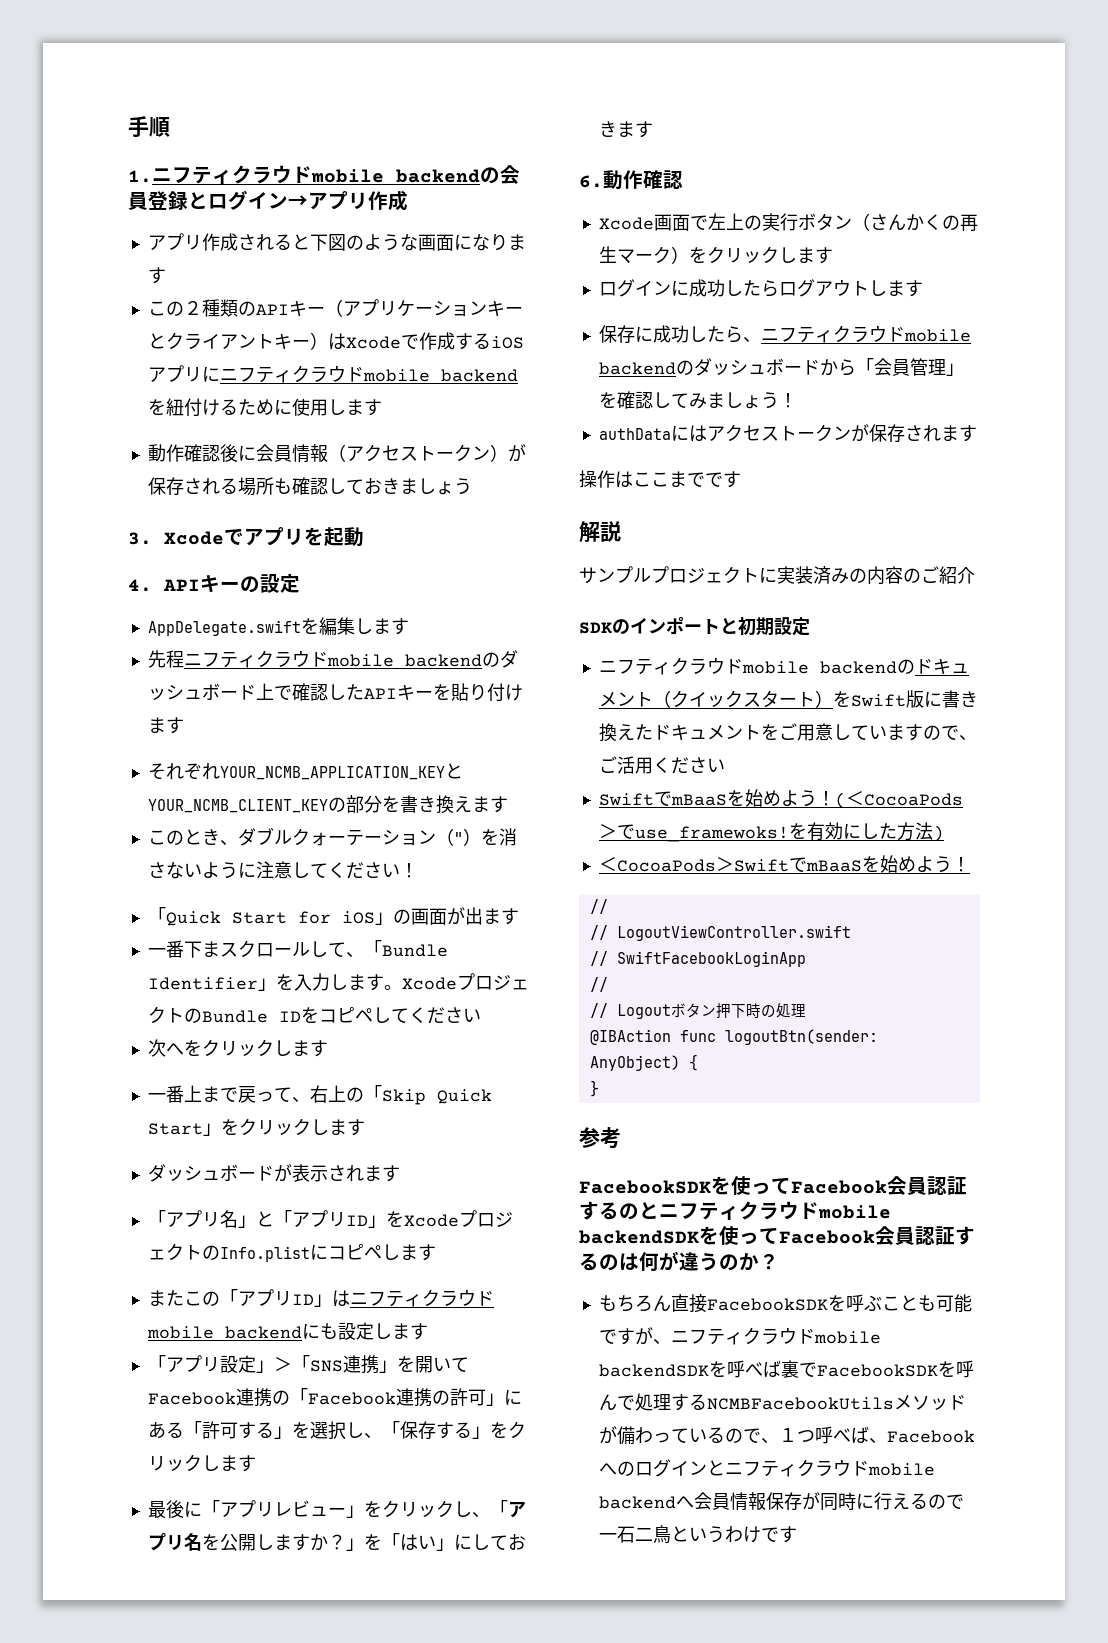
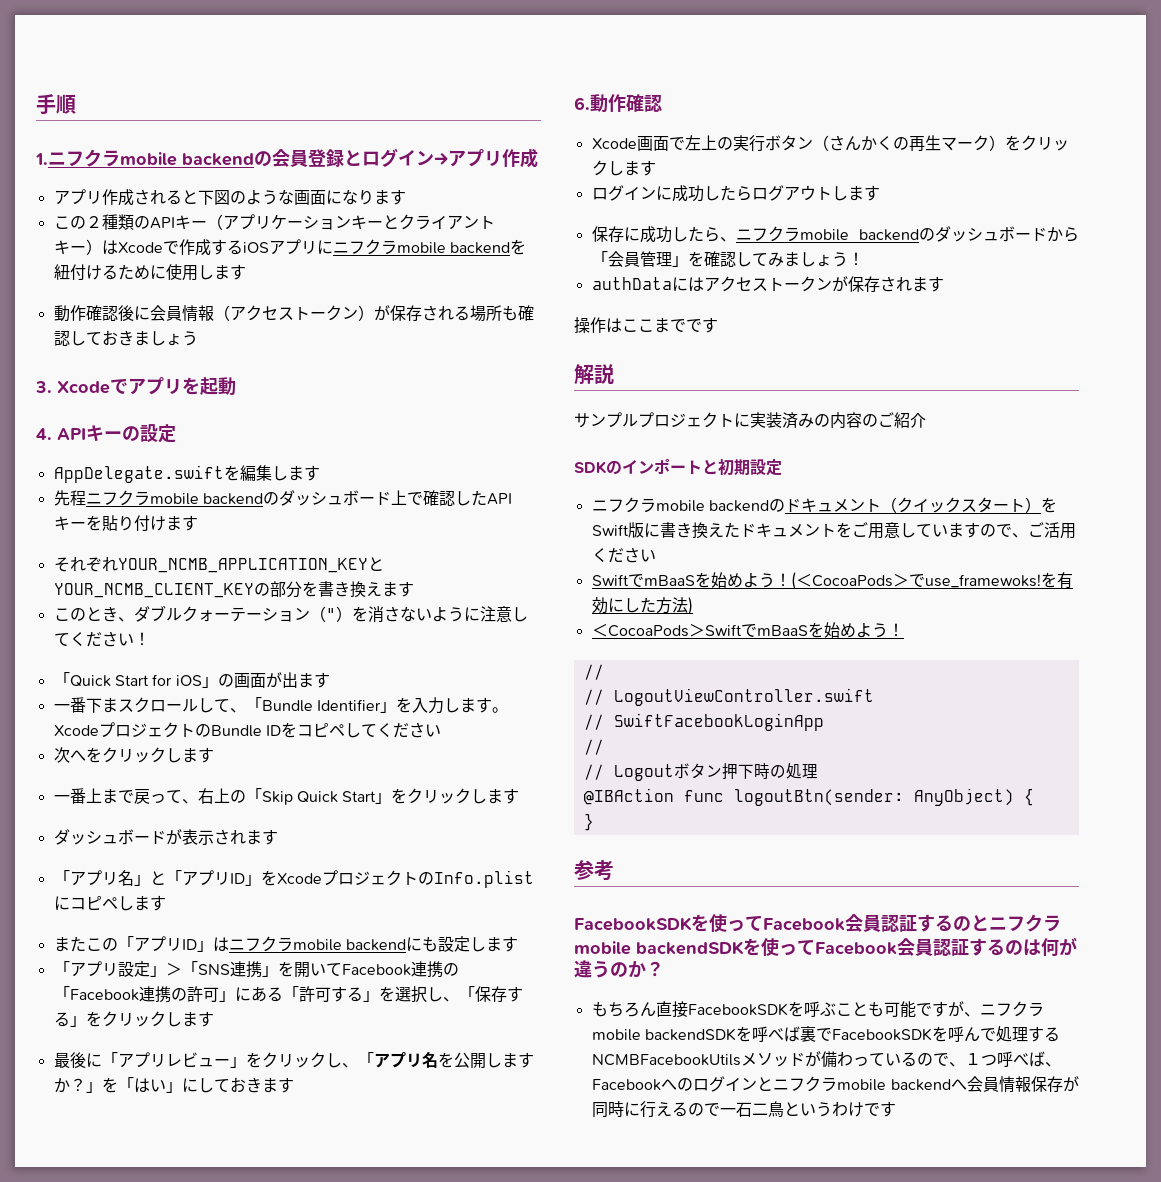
[192,165,312,184] ティクラウド -> [84,149,120,167] クラ
[255,365,364,383] ティクラウド -> [364,239,397,255] クラ
[219,650,328,668] ティクラウド -> [117,490,150,506] クラ
[385,1289,494,1307] ティクラウド -> [260,936,293,952] クラ
[796,325,905,343] ティクラウド -> [767,226,800,242] クラ
[634,657,743,675] ティクラウド -> [623,497,656,513] クラ
[699,1201,819,1220] ティクラウド -> [1025,914,1061,932] クラ
[706,1327,815,1345] ティクラウド -> [1011,1001,1044,1017] クラ
[760,1459,869,1477] ティクラウド -> [804,1076,837,1092] クラ

